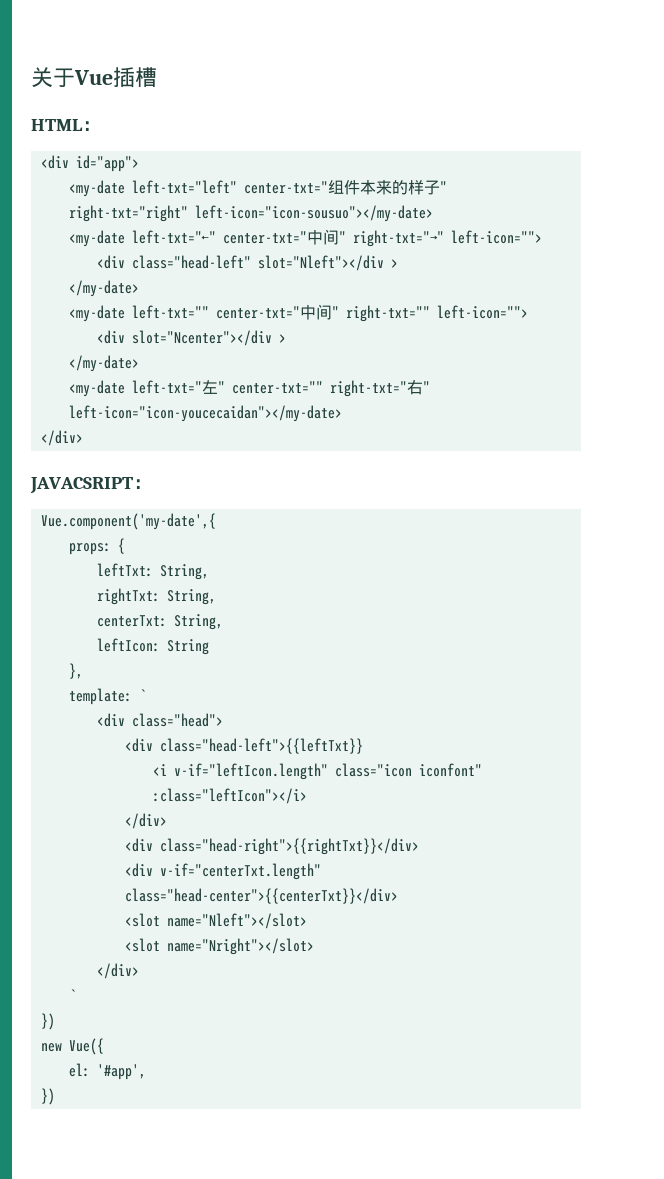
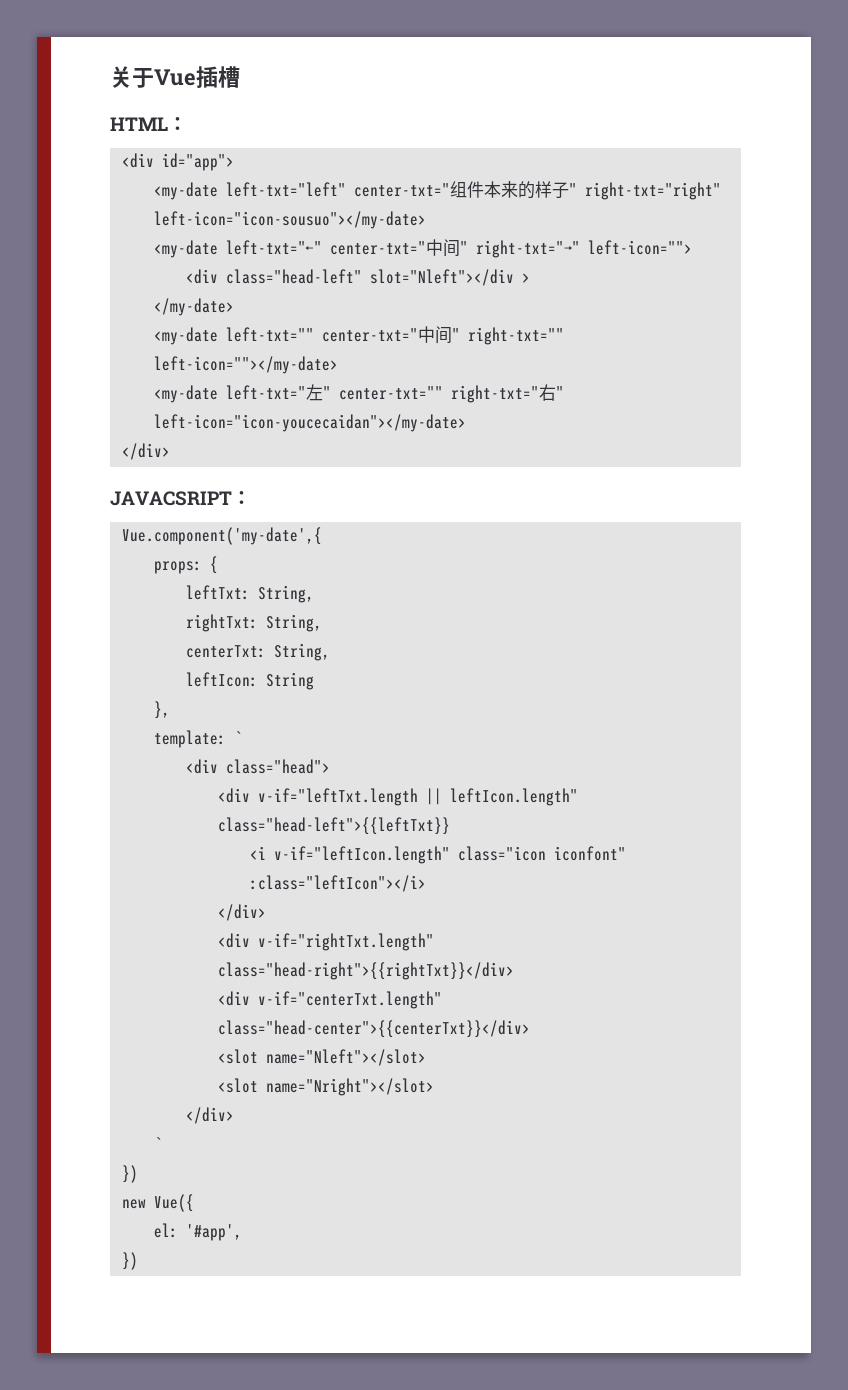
[436,305,528,319] [96,330,286,346] [68,355,139,372] left-icon=""> // <div slot="Ncenter"></div > // </my-date> -> [154,356,338,374] left-icon=""></my-date>
(153, 745) none -> [258,788,578,806] v-if="leftTxt.length || leftIcon.length"
(153, 845) none -> [258,933,434,951] v-if="rightTxt.length"

